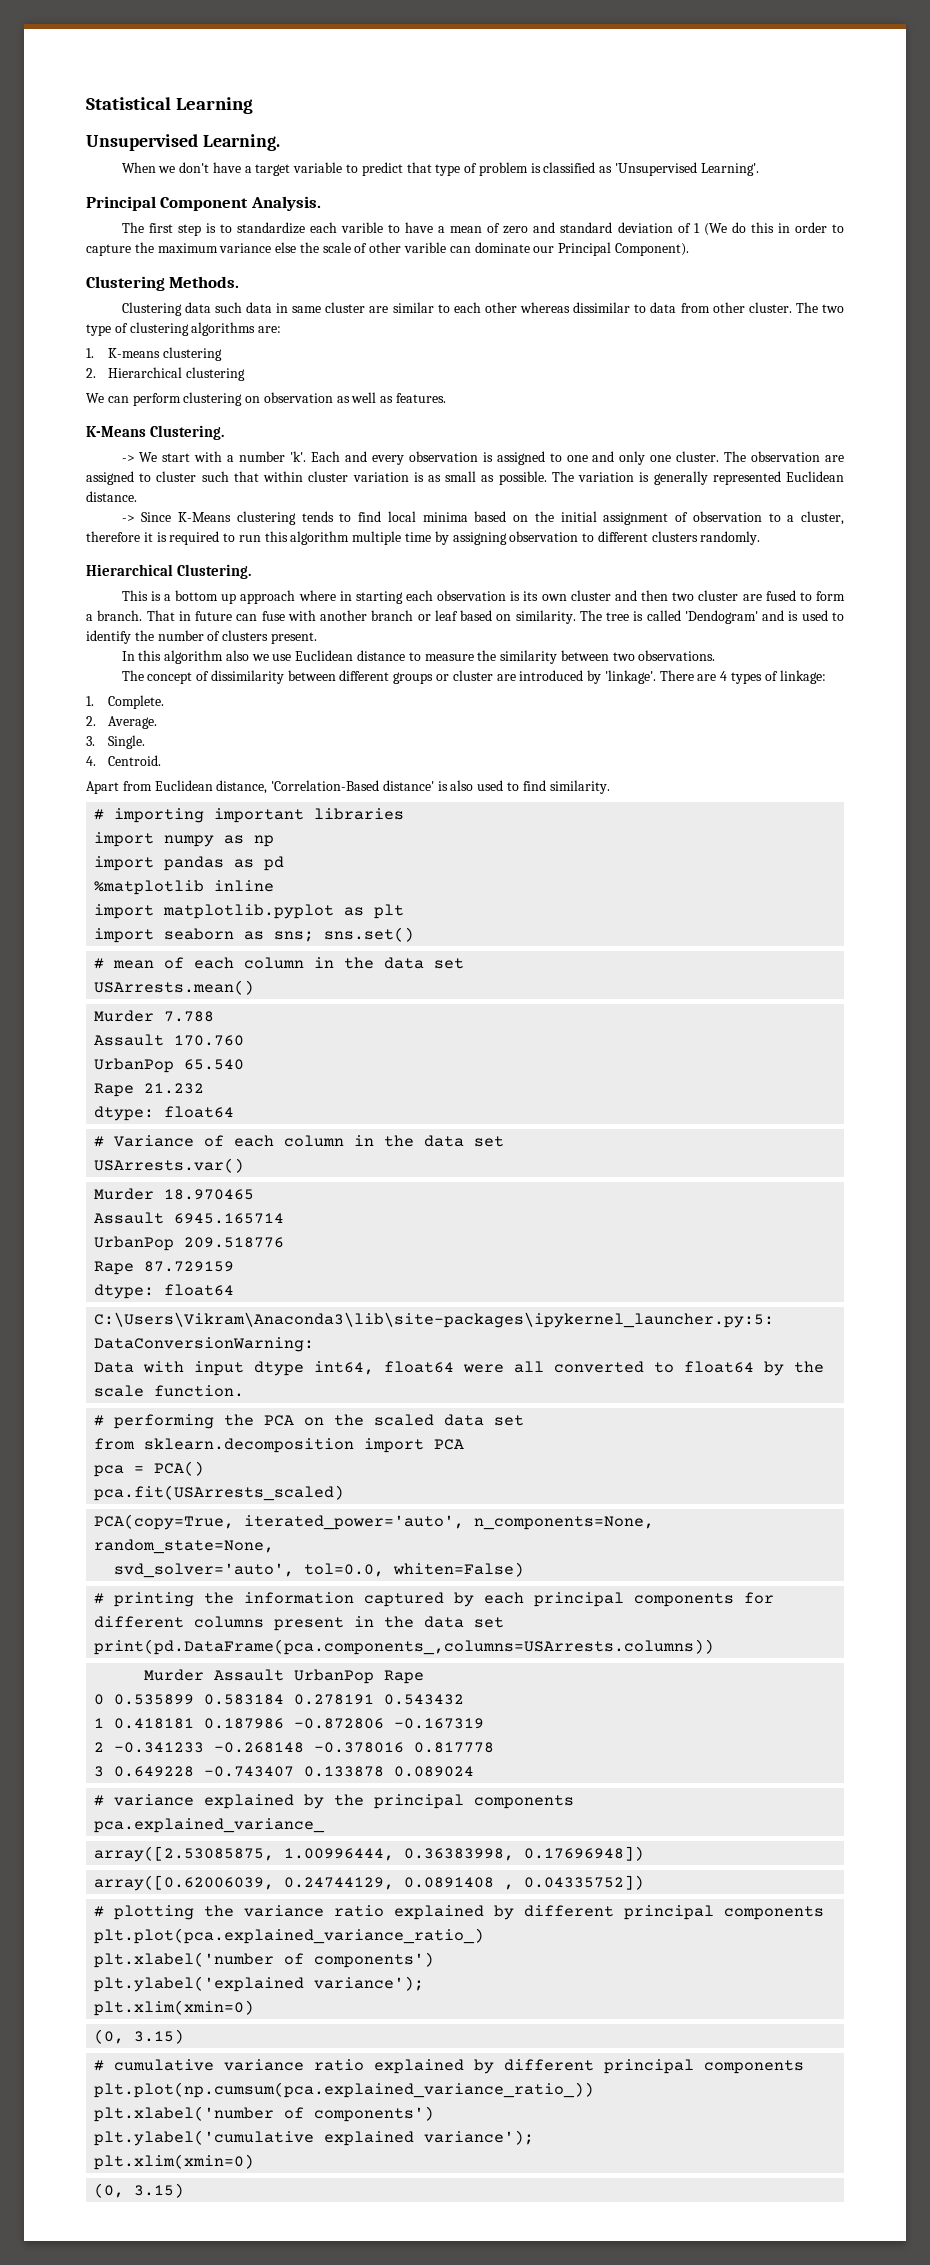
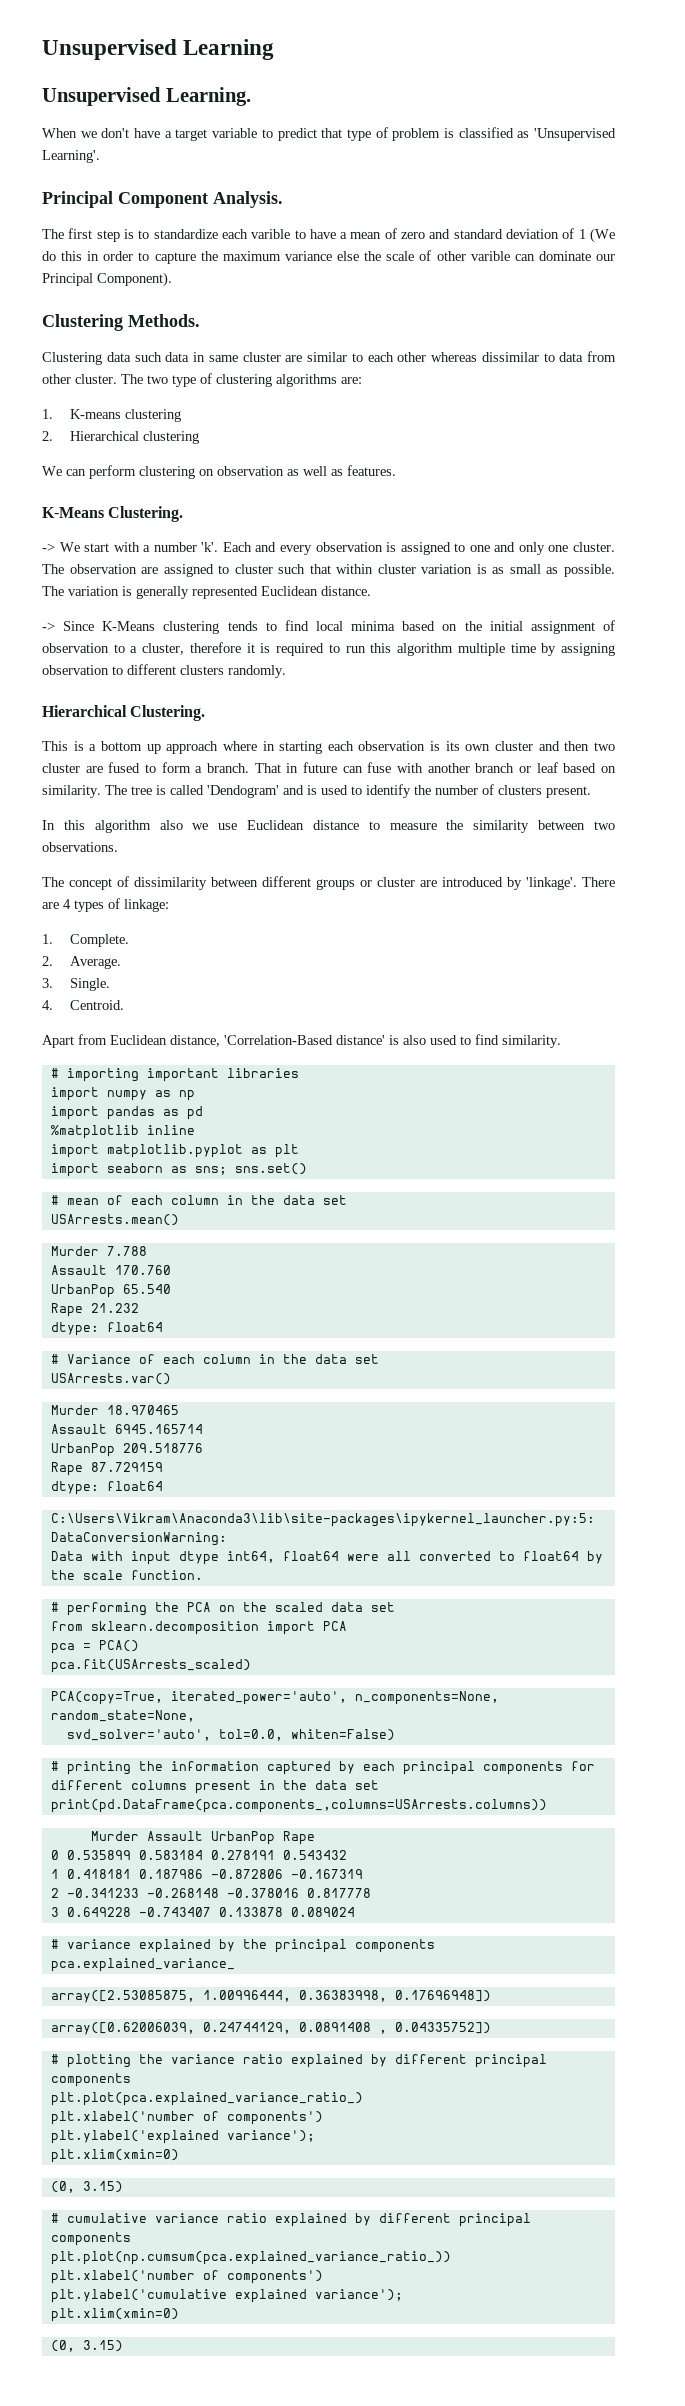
[86,97,171,110] Statistical -> [42,39,177,60] Unsupervised

